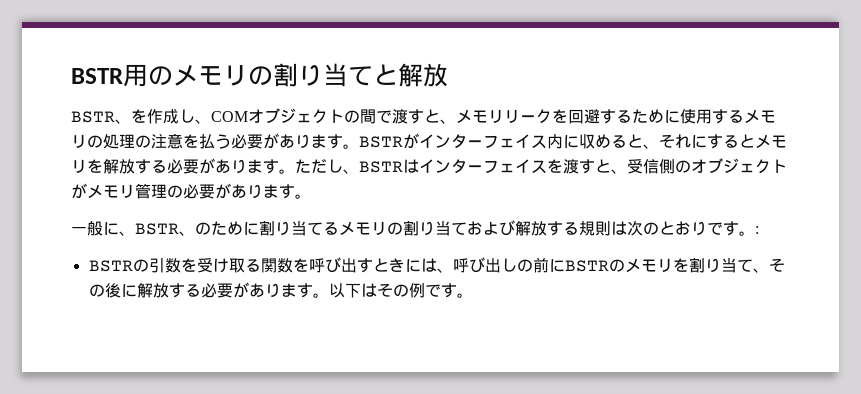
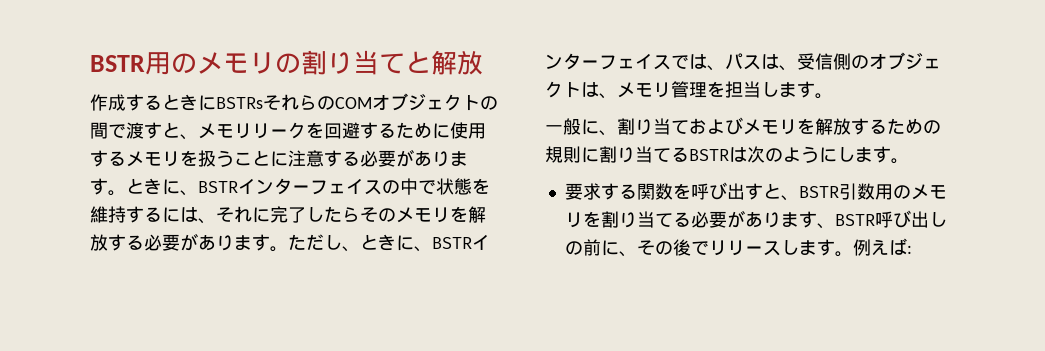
[71,109,211,124] BSTR、を作成し、 -> [90,94,335,111] 作成するときにBSTRsそれらの
[87,133,755,149] の処理の注意を払う必要があります。BSTRがインターフェイス内に収めると、それにすると -> [180,149,468,167] [90,178,490,196] [90,206,396,224] を扱うことに注意する必要があります。ときに、BSTRインターフェイスの中で状態を維持するには、それに完了したらその
[359,159,611,174] BSTRはインターフェイスを渡すと -> [360,234,490,252] [545,53,779,71] ときに、BSTRインターフェイスでは、パスは
[71,183,87,199] が -> [581,82,617,99] は、
[167,183,263,199] の必要があり -> [707,81,779,98] を担当し
[135,220,759,236] [88,258,245,273] BSTR、のために割り当てるメモリの割り当ておよび解放する規則は次のとおりです。: // BSTRの引数を受け取 -> [617,117,941,135] [545,146,909,164] [564,183,619,200] 割り当ておよびメモリを解放するための規則に割り当てるBSTRは次のようにします。 // 要求す
[388,257,609,273] きには、呼び出しの前にBSTR -> [780,183,893,201] 、BSTR引数用
[752,258,785,273] [88,282,473,298] 、その後に解放する必要があります。以下はその例です。 -> [672,210,947,229] [564,238,912,257] る必要があります、BSTR呼び出しの前に、その後でリリースします。例えば:

